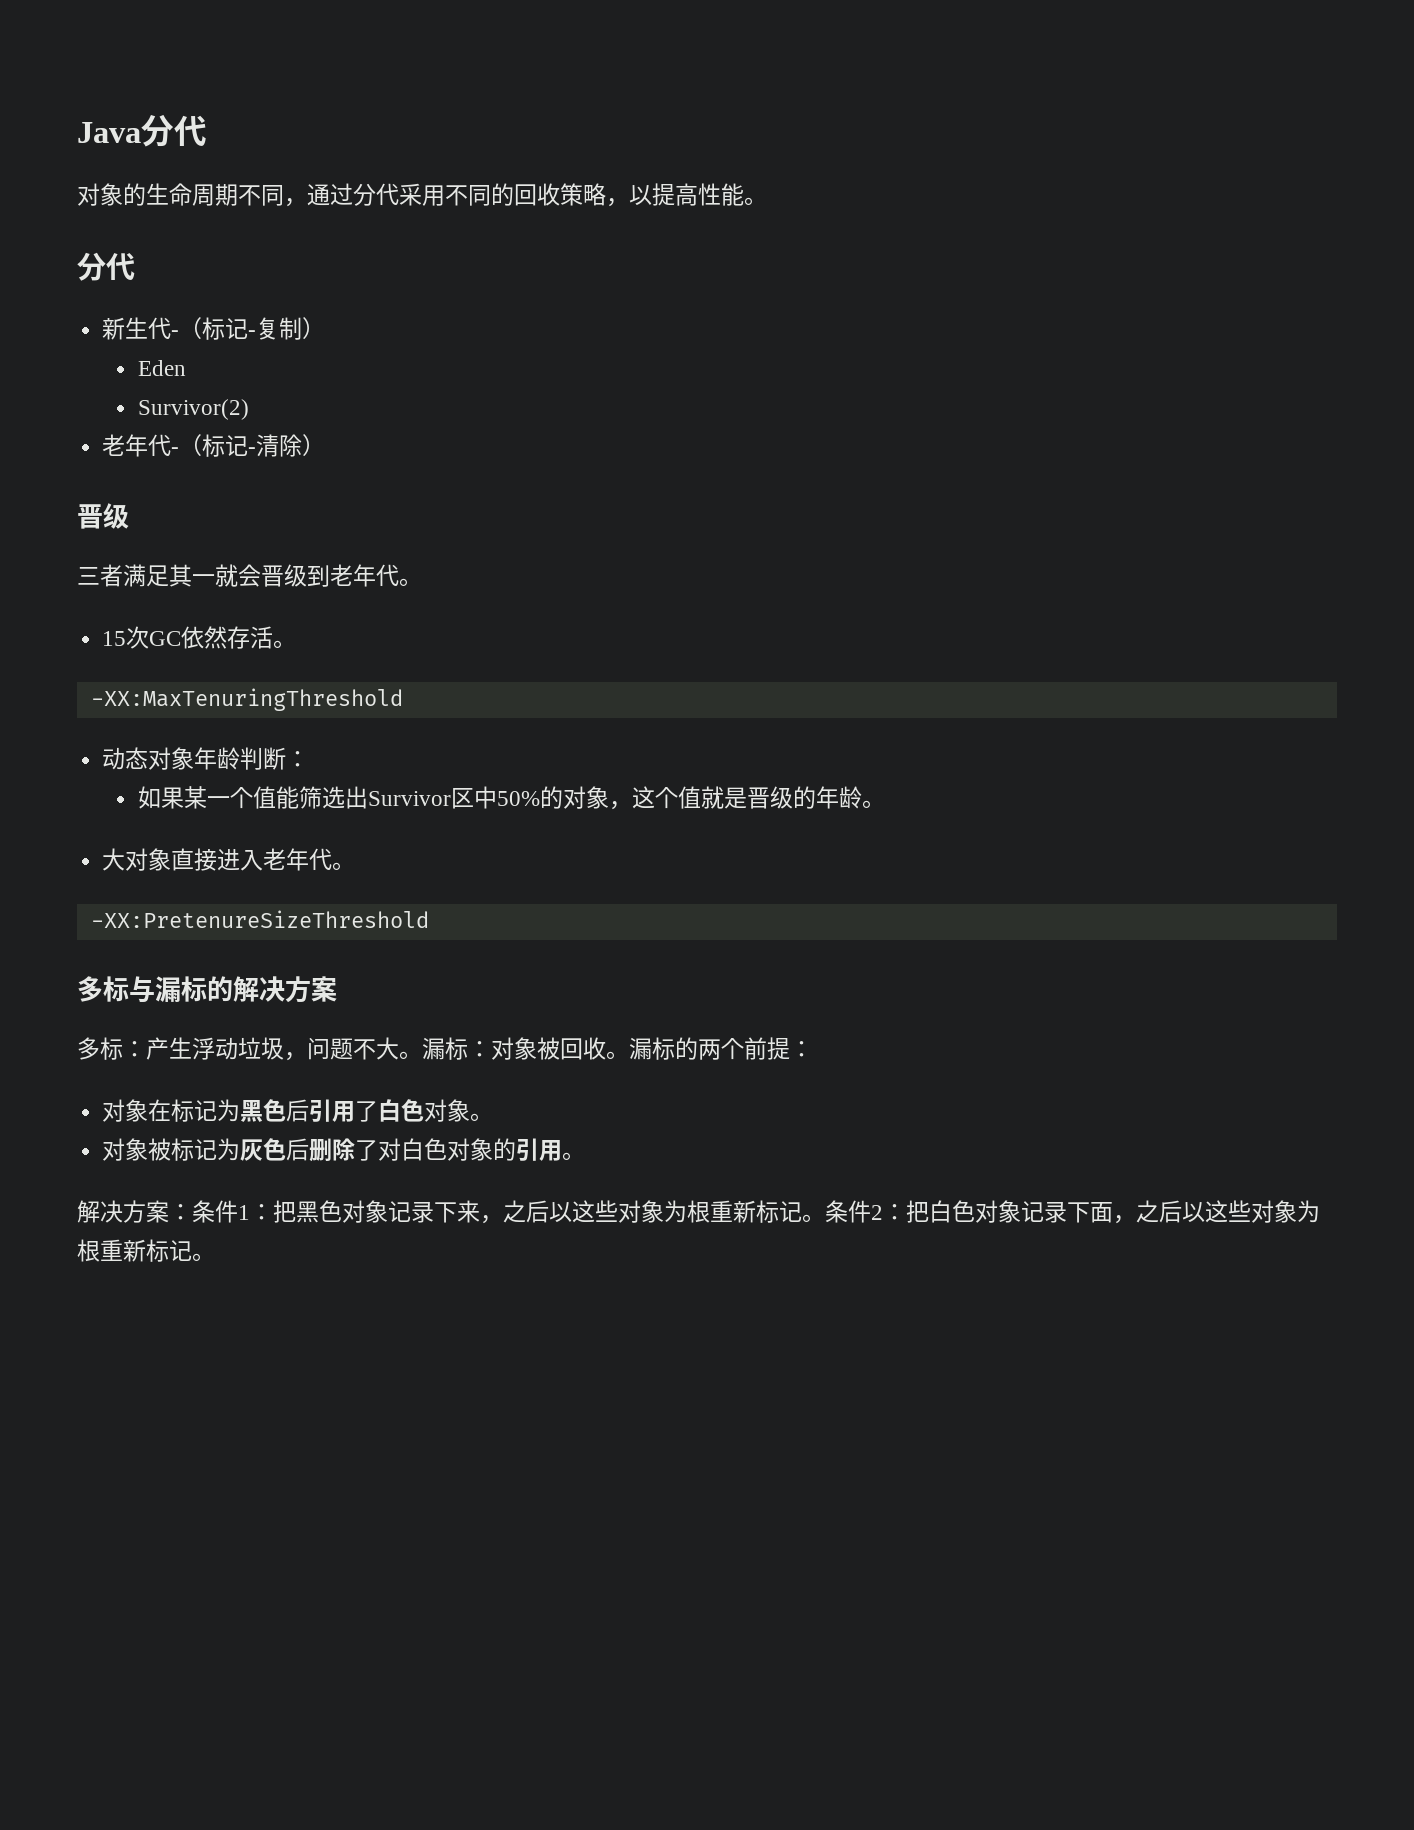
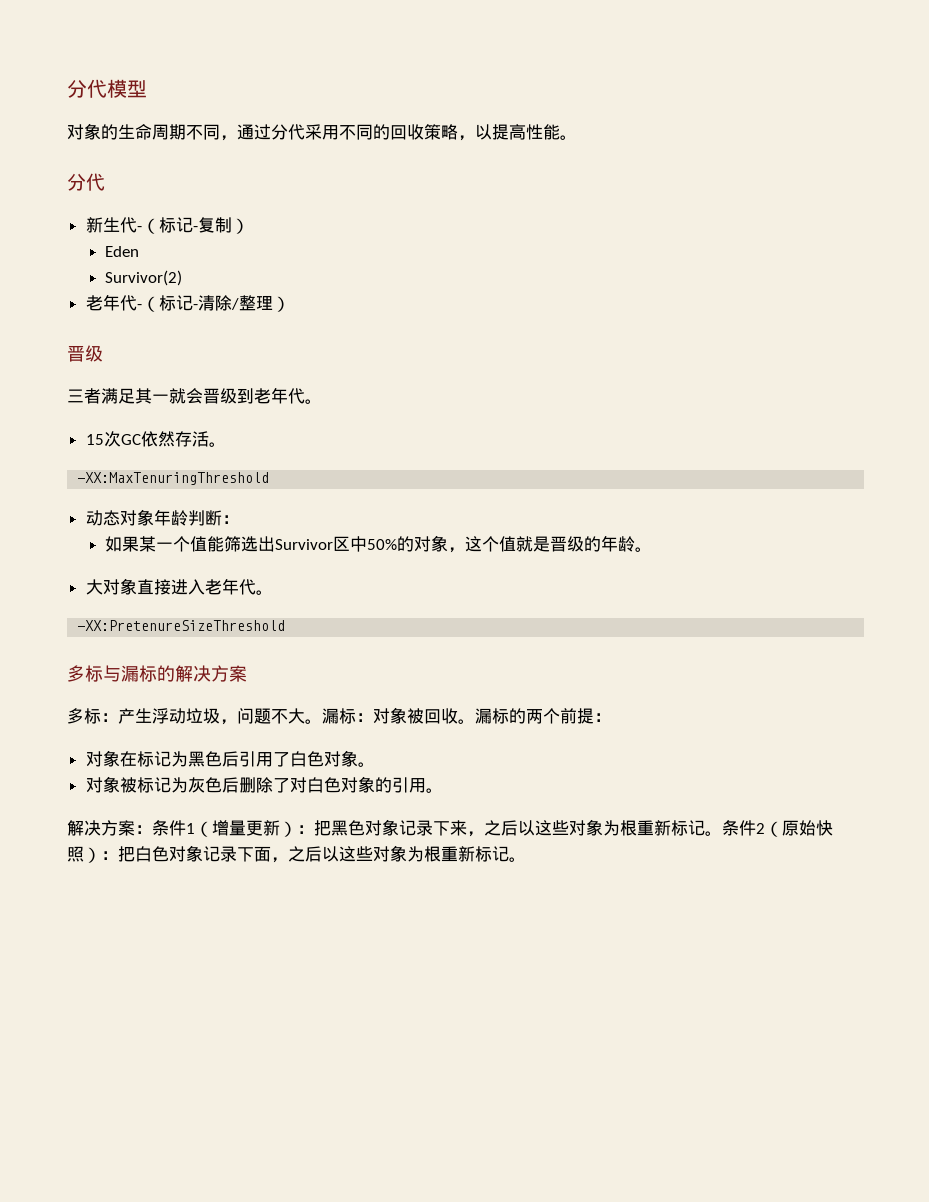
[77,114,207,147] Java分代 -> [67,79,147,98] 分代模型
(303, 445) none -> [230,295,273,311] /整理
(250, 1212) none -> [195,820,297,837] （增量更新）
(883, 1212) none -> [765,820,833,837] [67,846,101,863] （原始快照）

